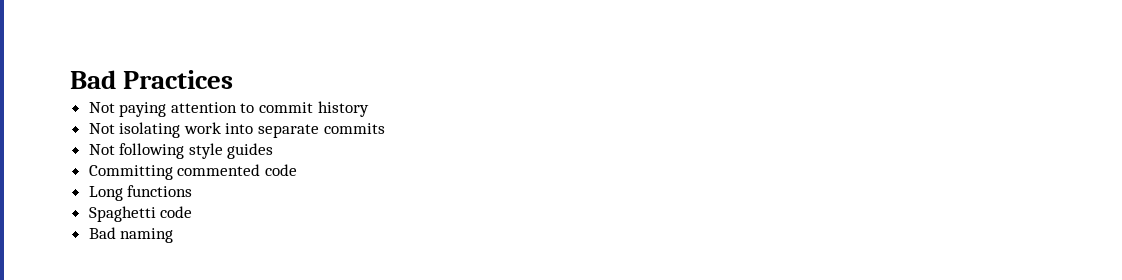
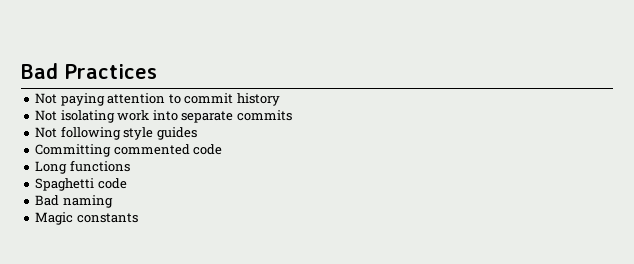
(174, 235) none -> [35,212,138,225] // Magic constants

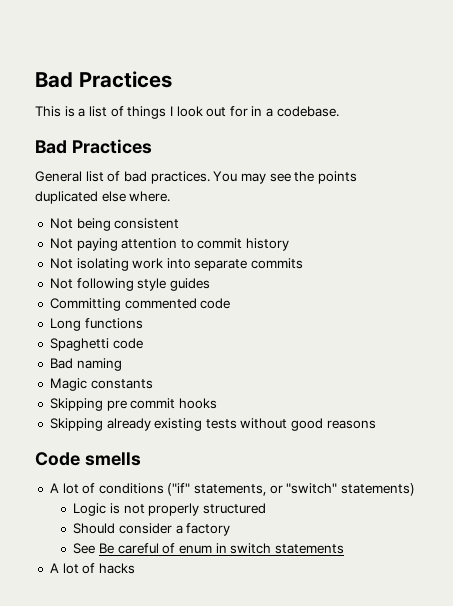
[21,63,157,79] Bad Practices -> [35,71,172,88] [35,106,339,119] [35,139,152,154] [35,171,357,184] [35,191,171,204] [49,218,180,231] Bad Practices // This is a list of things I look out for in a codebase. // Bad Practices // General list of bad practices. You may see the points duplicated else where. // Not being consistent
(138, 218) none -> [49,398,217,411] [49,418,376,431] [35,452,141,466] [49,483,416,496] [73,503,267,516] [73,523,231,536] [73,543,344,554] [49,563,135,574] // Skipping pre commit hooks // Skipping already existing tests without good reasons // Code smells // A lot of conditions ("if" statements, or "switch" statements) // Logic is not properly structured // Should consider a factory // See Be careful of enum in switch statements // A lot of hacks

